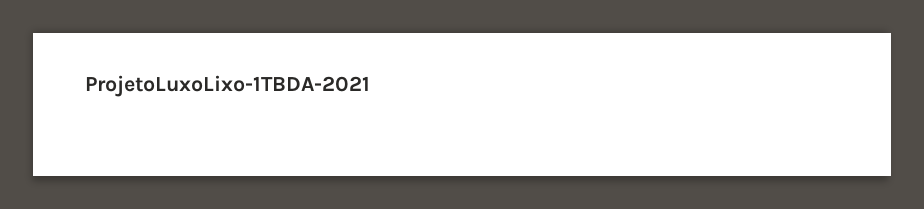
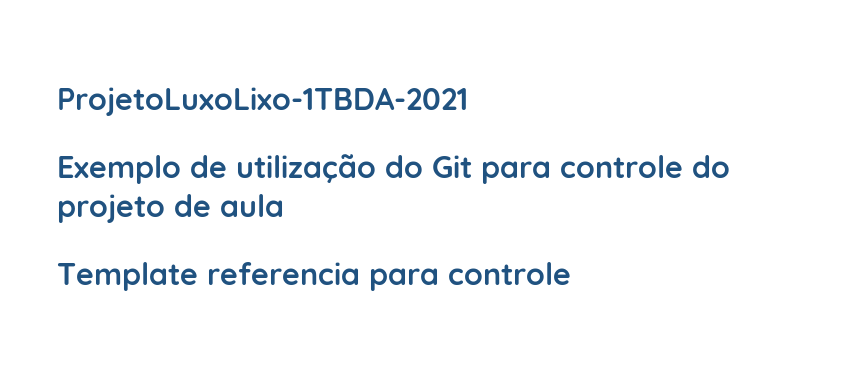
(370, 86) none -> [57,154,730,184] [57,194,284,223] [57,262,571,291] // Exemplo de utilização do Git para controle do projeto de aula // Template referencia para controle

